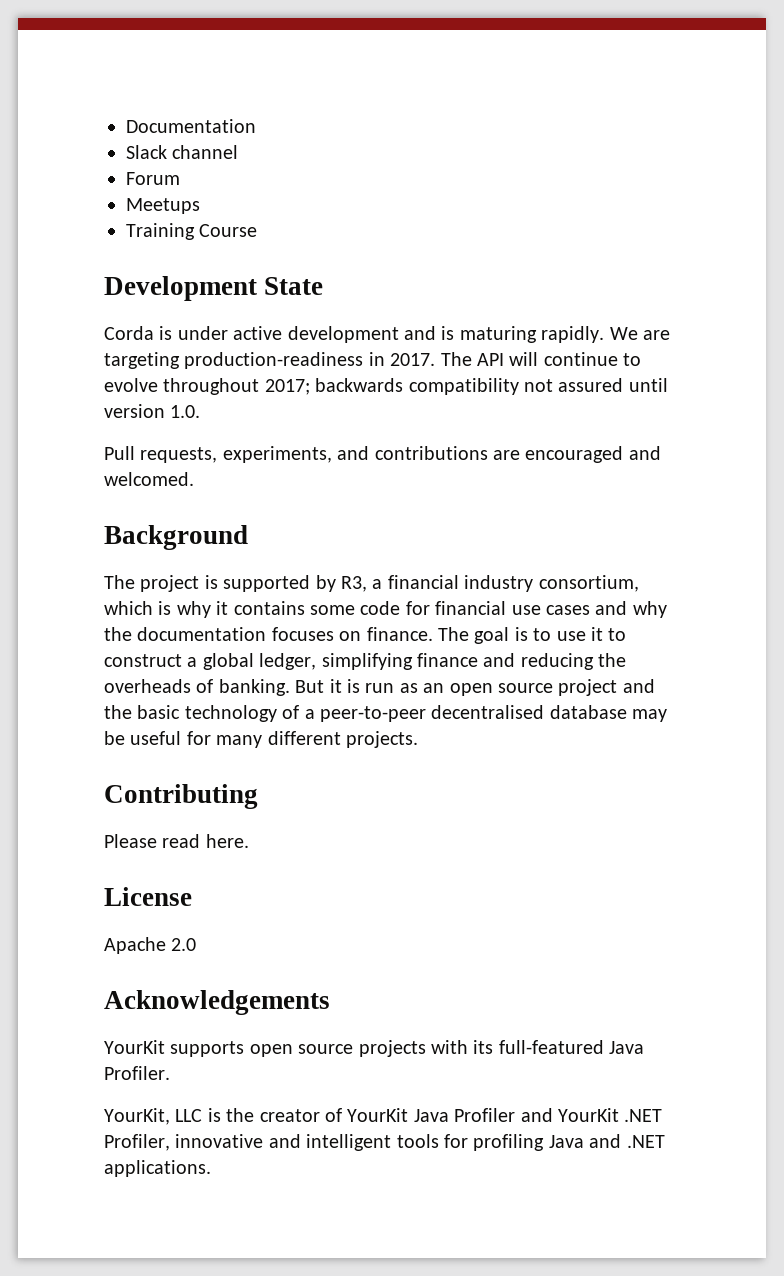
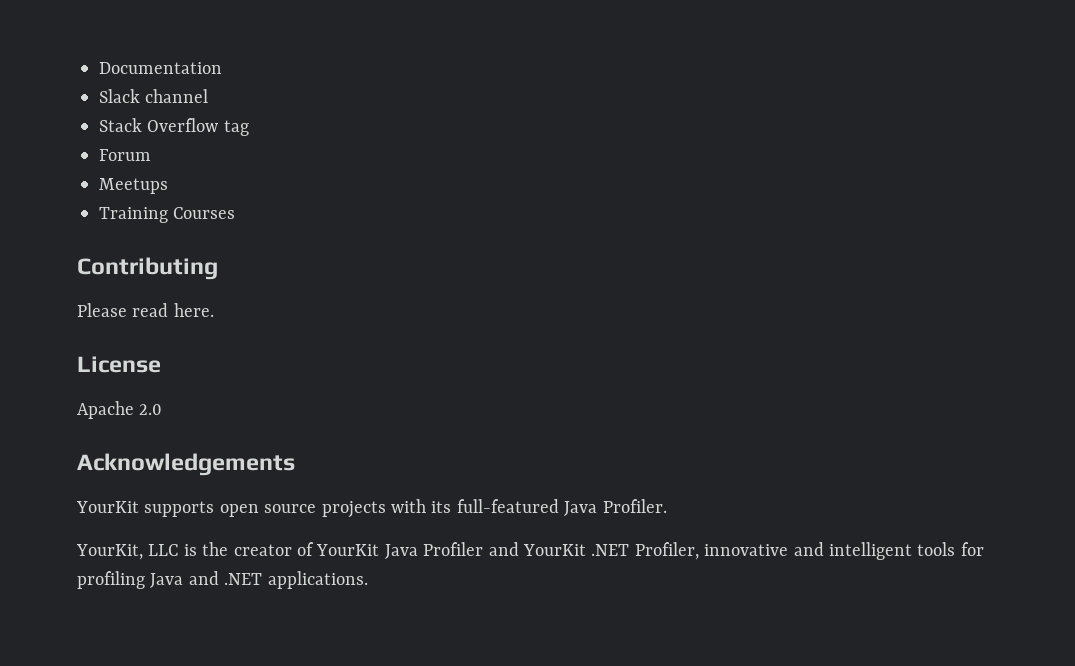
(239, 152) none -> [99,118,249,136] // Stack Overflow tag
[199,224,258,237] [104,276,324,301] [104,326,670,343] [104,352,642,369] [104,378,668,395] [104,404,201,418] [104,446,661,463] [104,472,194,486] [104,525,248,550] [104,575,639,592] [104,601,667,618] [104,627,627,644] [104,653,627,670] [104,679,655,696] [104,705,668,722] [104,731,418,748] Course // Development State // Corda is under active development and is maturing rapidly. We are targeting production-readiness in 2017. The API will continue to evolve throughout 2017; backwards compatibility not assured until version 1.0. // Pull requests, experiments, and contributions are encouraged and welcomed. // Background // The project is supported by R3, a financial industry consortium, which is why it contains some code for financial use cases and why the documentation focuses on finance. The goal is to use it to construct a global ledger, simplifying finance and reducing the overheads of banking. But it is run as an open source project and the basic technology of a peer-to-peer decentralised database may be useful for many different projects. -> [173,207,236,219] Courses

